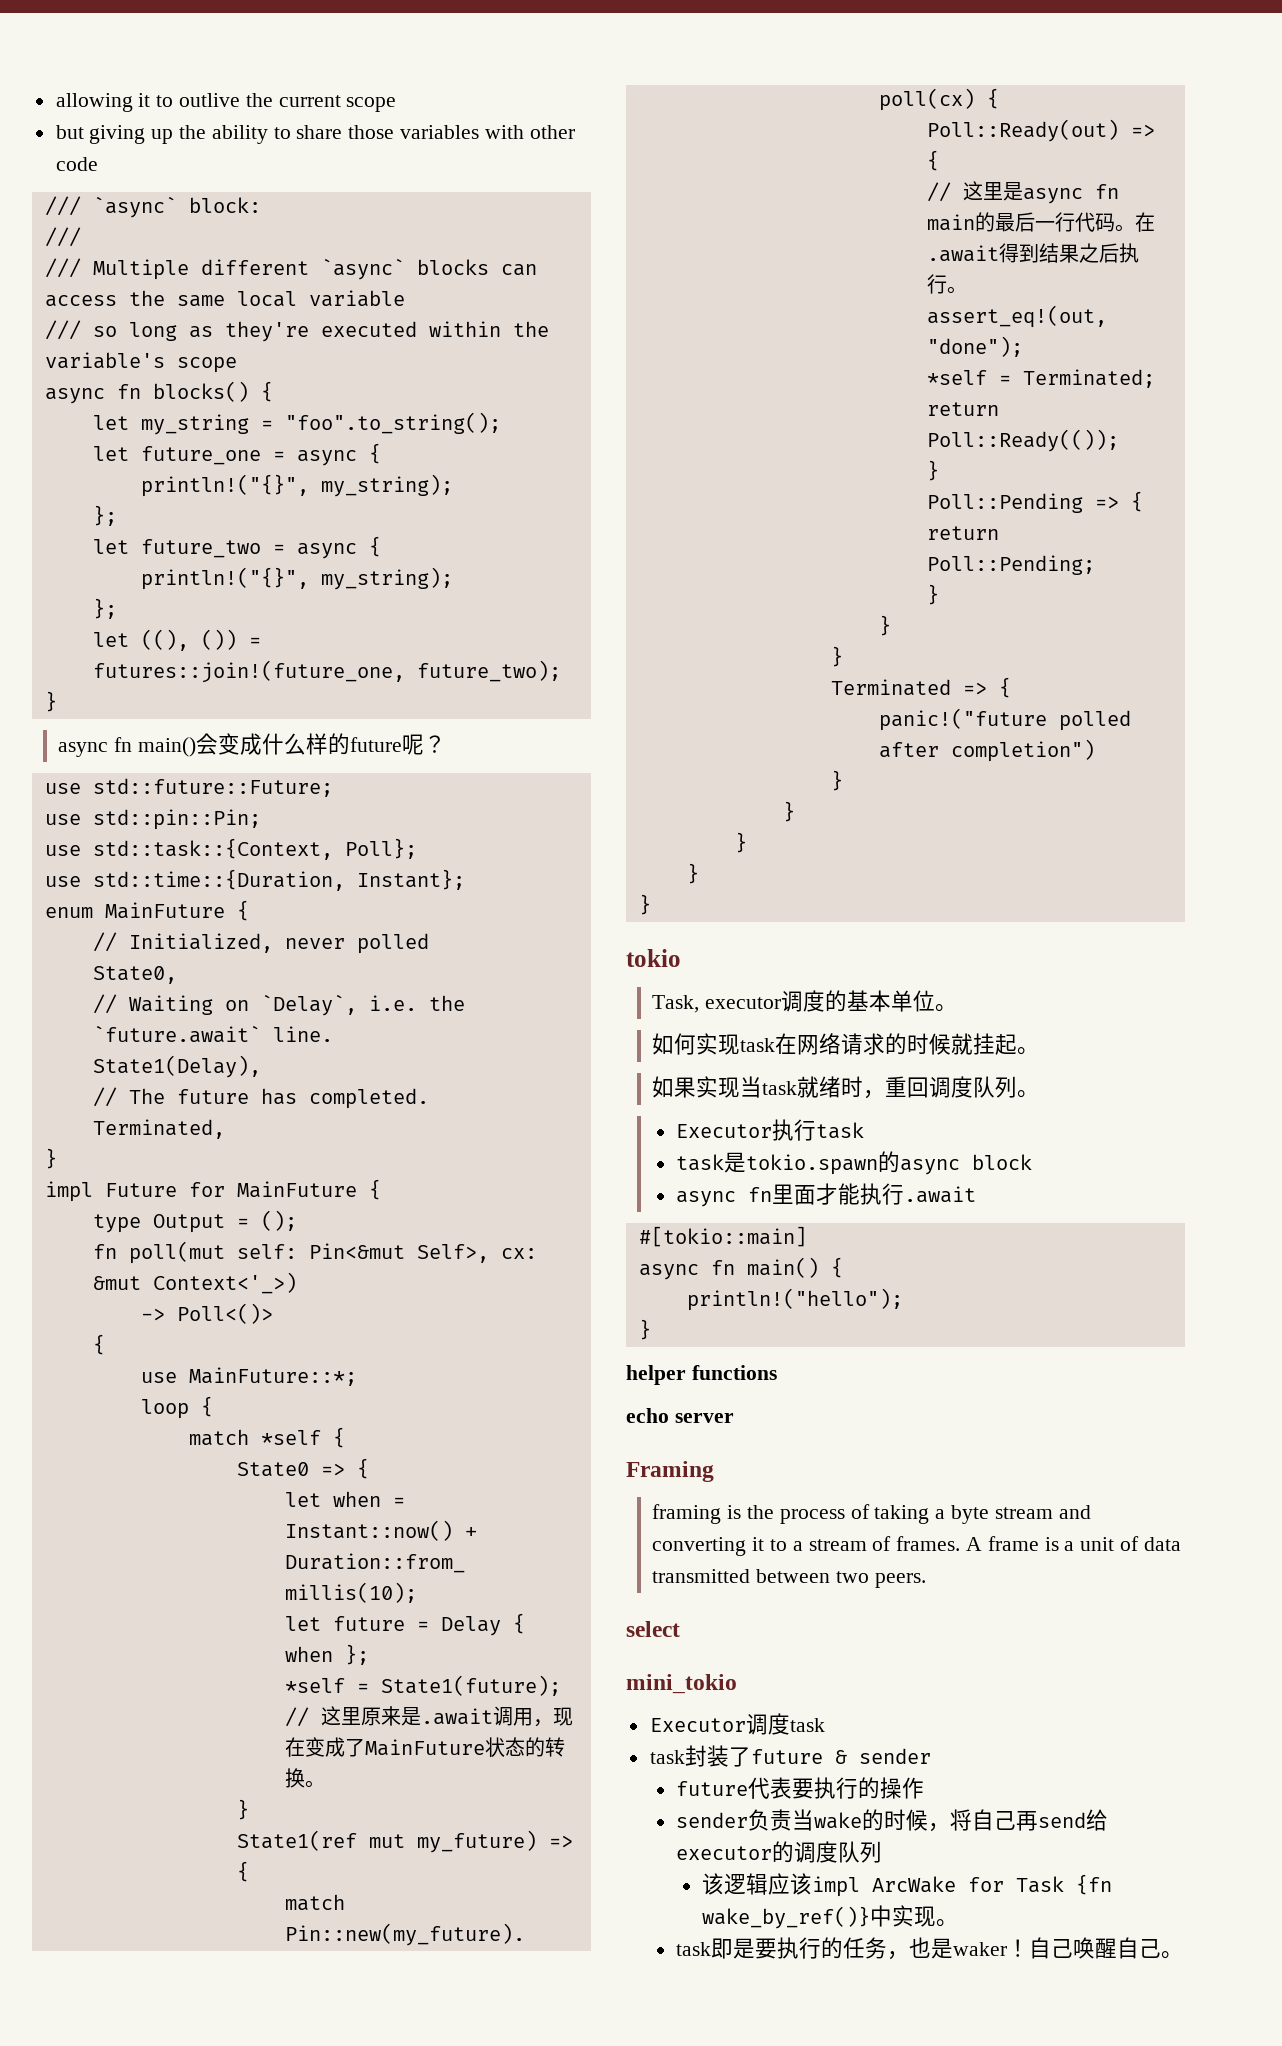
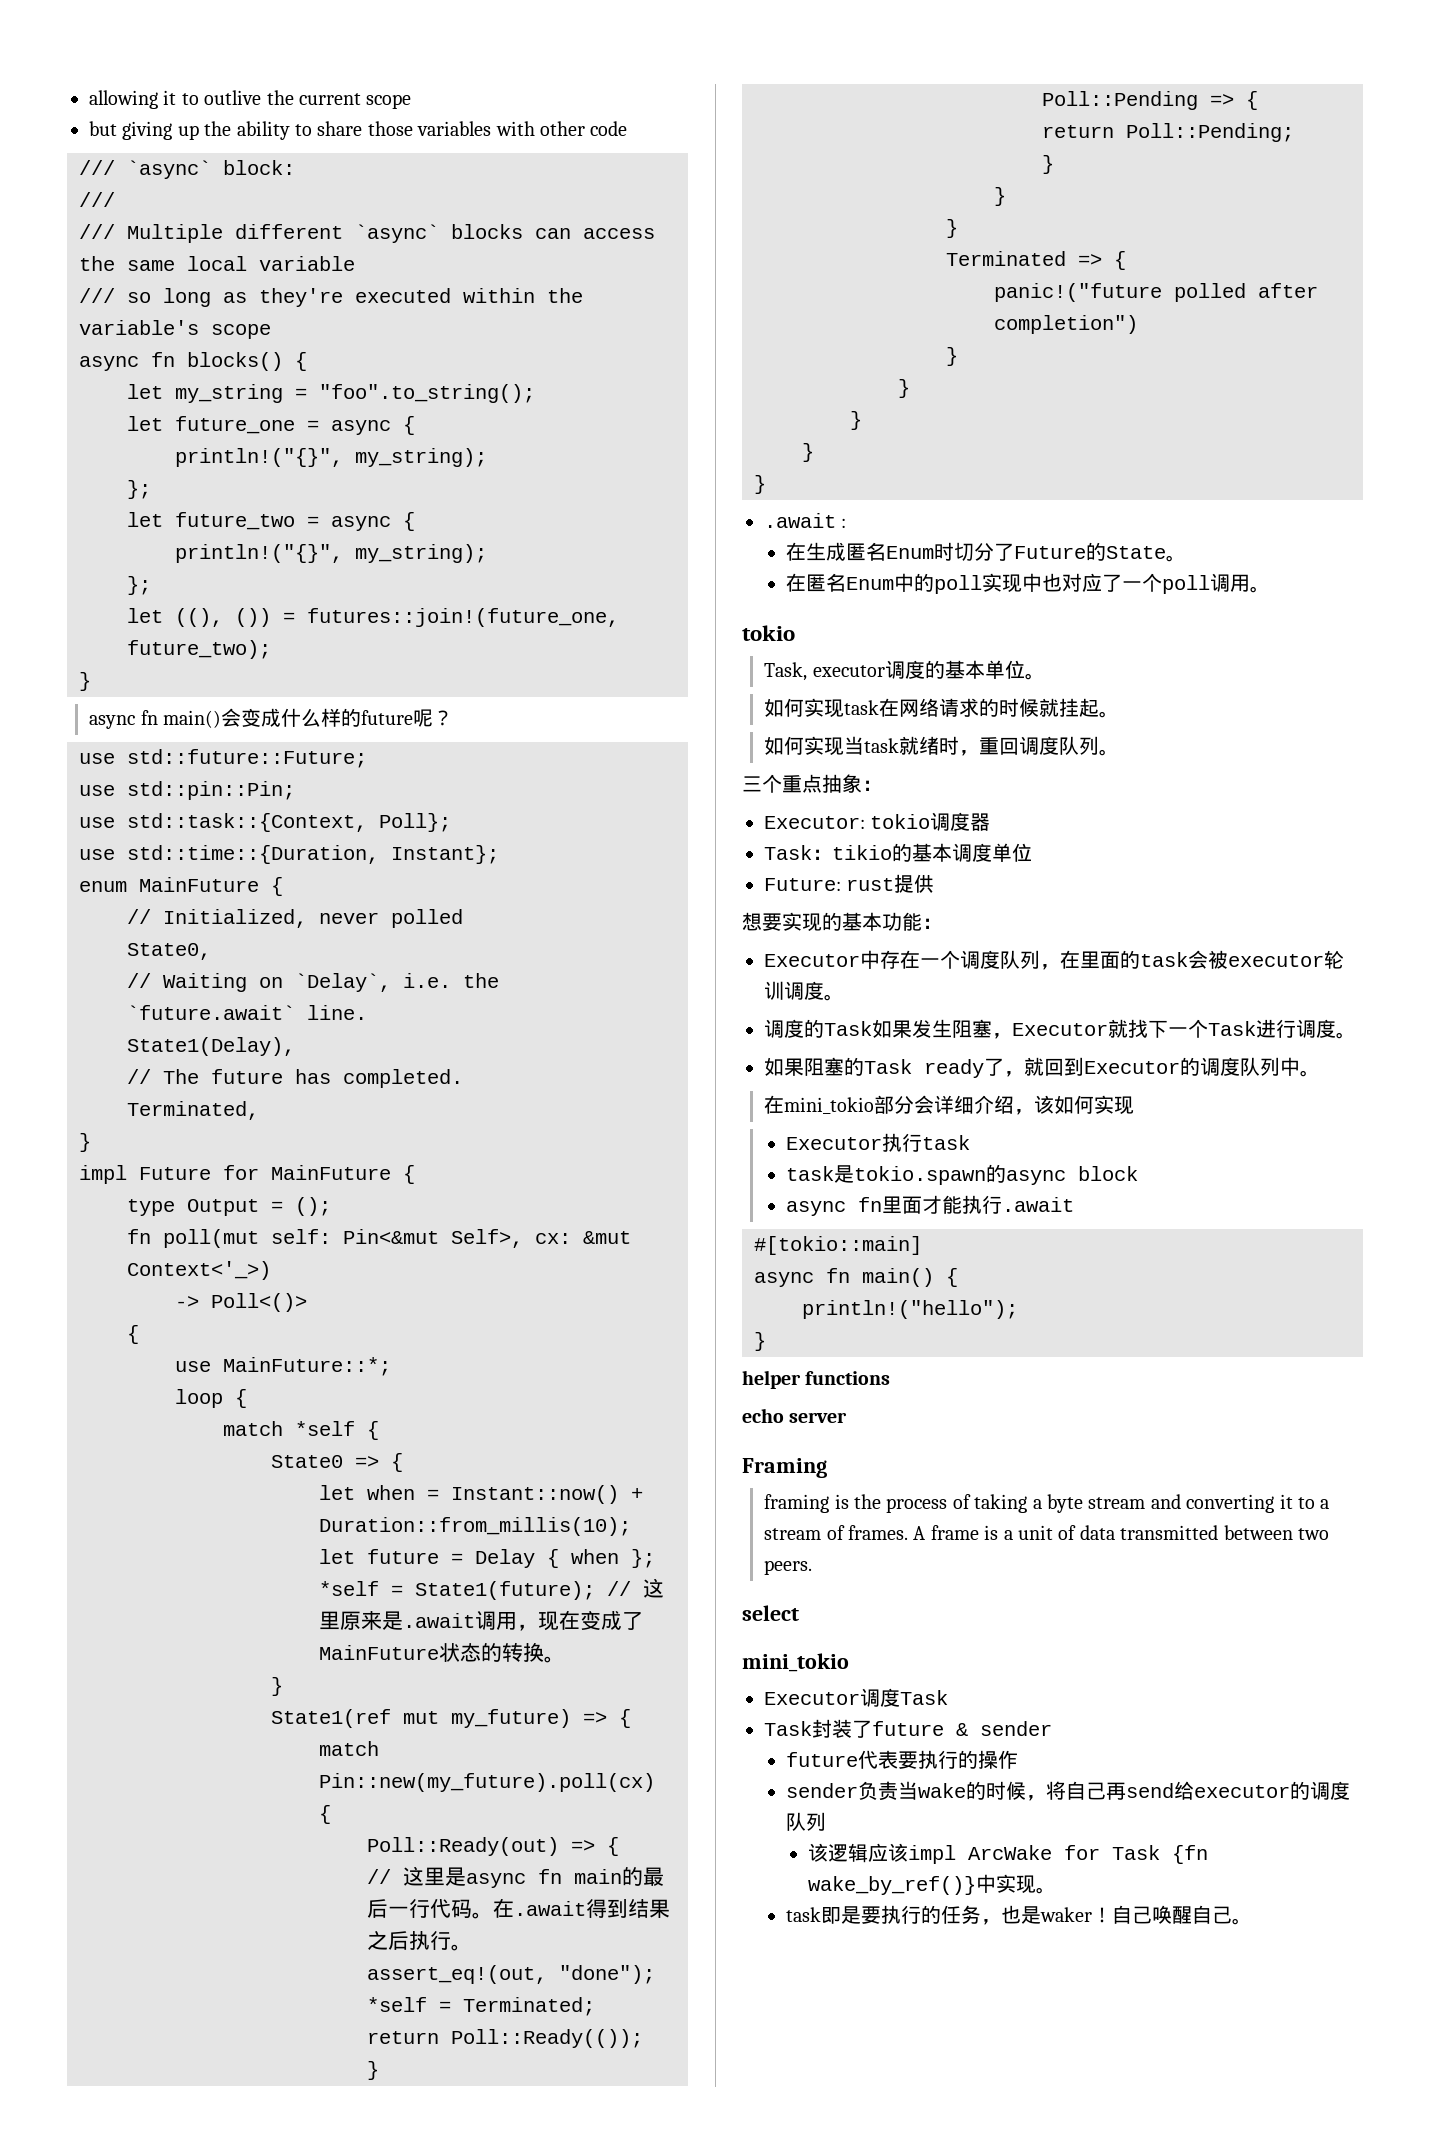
(651, 904) none -> [764,513,847,528] [786,542,1187,562] [786,573,1271,594] // .await : // 在生成匿名Enum时切分了Future的State。 // 在匿名Enum中的poll实现中也对应了一个poll调用。
[674,1077,697,1098] 果 -> [784,736,805,755] 何
(1040, 1094) none -> [742,774,882,793] [764,812,991,831] [764,843,1032,862] [764,874,935,893] [742,912,942,932] [764,950,1344,970] [764,981,844,1001] [764,1019,1356,1039] [764,1057,1320,1078] [764,1095,1135,1115] // 三个重点抽象： // Executor: tokio调度器 // Task：tikio的基本调度单位 // Future: rust提供 // 想要实现的基本功能： // Executor中存在一个调度队列，在里面的task会被executor轮训调度。 // 调度的Task如果发生阻塞，Executor就找下一个Task进行调度。 // 如果阻塞的Task ready了，就回到Executor的调度队列中。 // 在mini_tokio部分会详细介绍，该如何实现
[789,1718,825,1732] [649,1750,685,1764] task // task -> [900,1690,948,1705] [764,1721,812,1736] Task // Task

